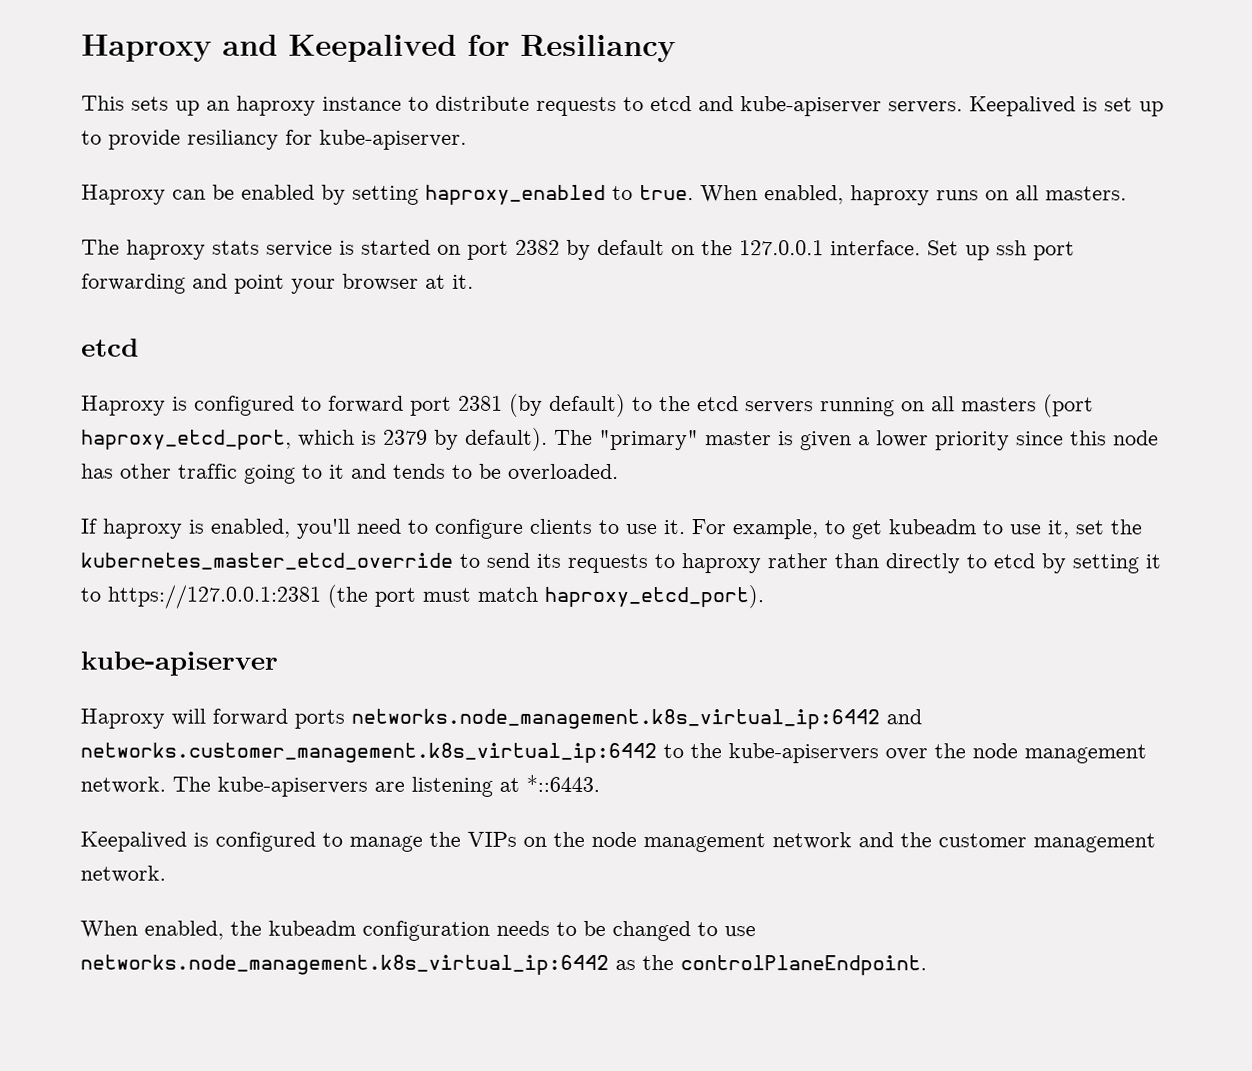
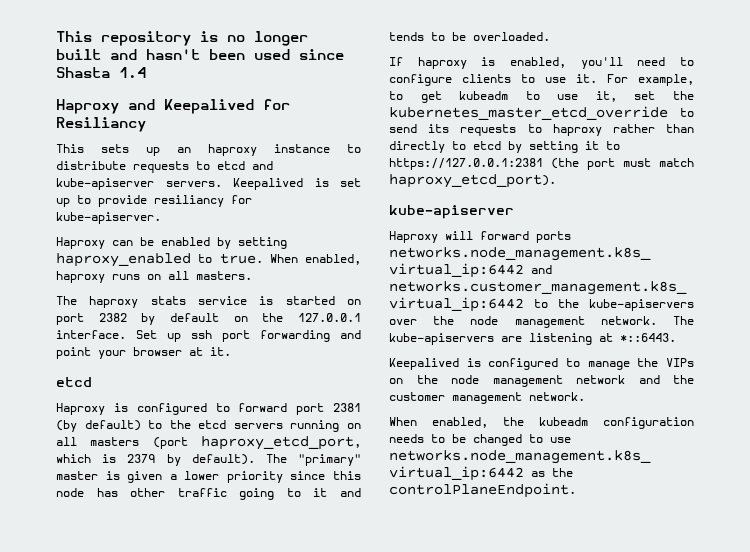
(81, 48) none -> [56,31,308,46] [56,49,344,60] [56,67,146,78] This repository is no longer built and hasn't been used since Shasta 1.4 //

